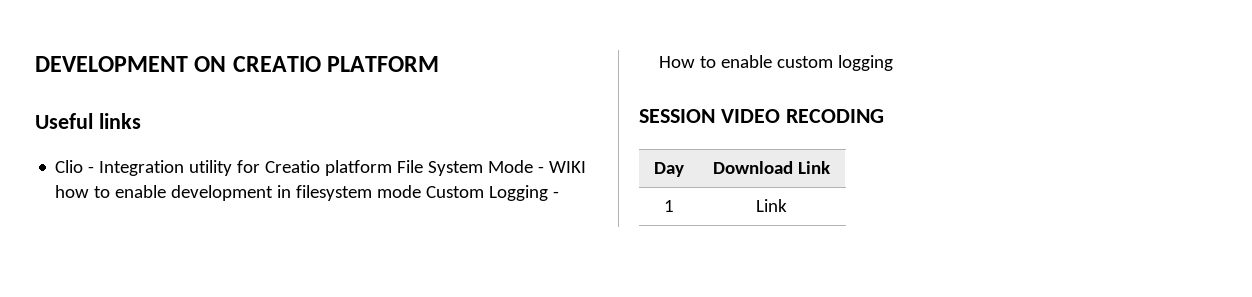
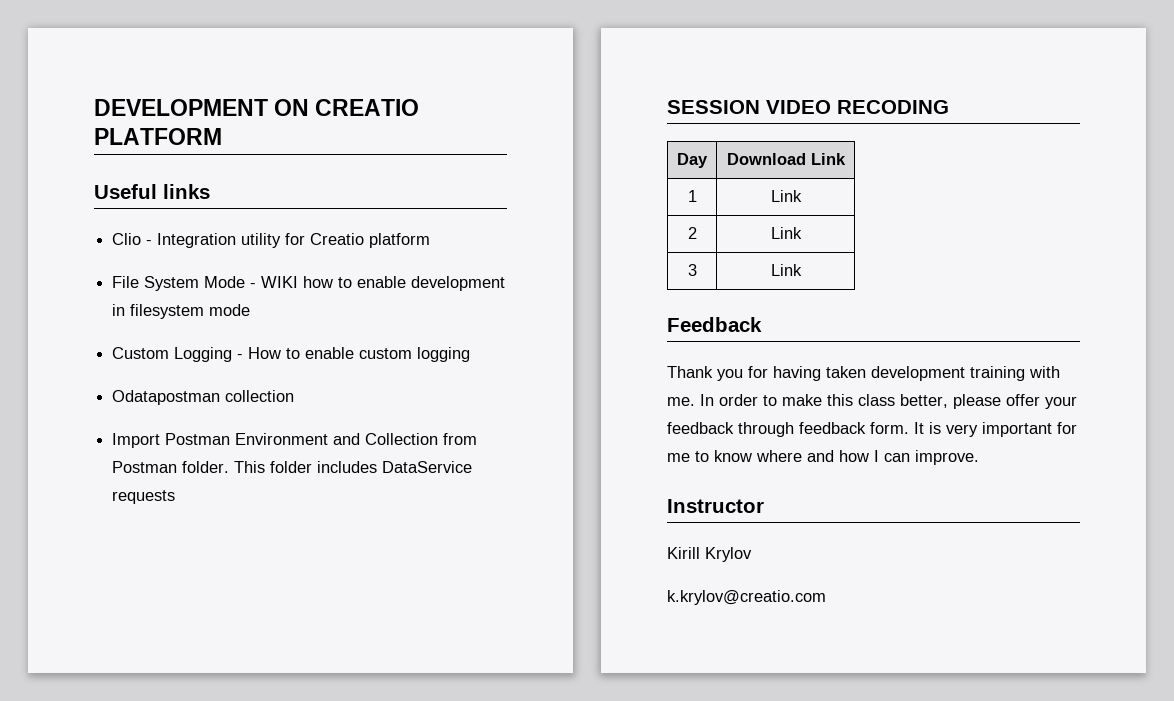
(393, 168) none -> (431, 240) //
(422, 191) none -> (251, 310) //
(894, 63) none -> [112,390,295,405] [112,433,478,448] [112,461,473,473] [112,490,176,504] // Odatapostman collection // Import Postman Environment and Collection from Postman folder. This folder includes DataService requests
(787, 205) none -> [687,227,697,239] [770,227,802,239] [687,264,697,276] [770,264,802,276] [667,317,762,332] [667,366,1060,381] [667,394,1077,409] [667,422,1077,437] [667,450,979,465] [667,499,764,513] [667,547,752,562] [667,590,826,605] // 2 | Link // 3 | Link // Feedback // Thank you for having taken development training with me. In order to make this class better, please offer your feedback through feedback form. It is very important for me to know where and how I can improve. // Instructor // Kirill Krylov // k.krylov@creatio.com

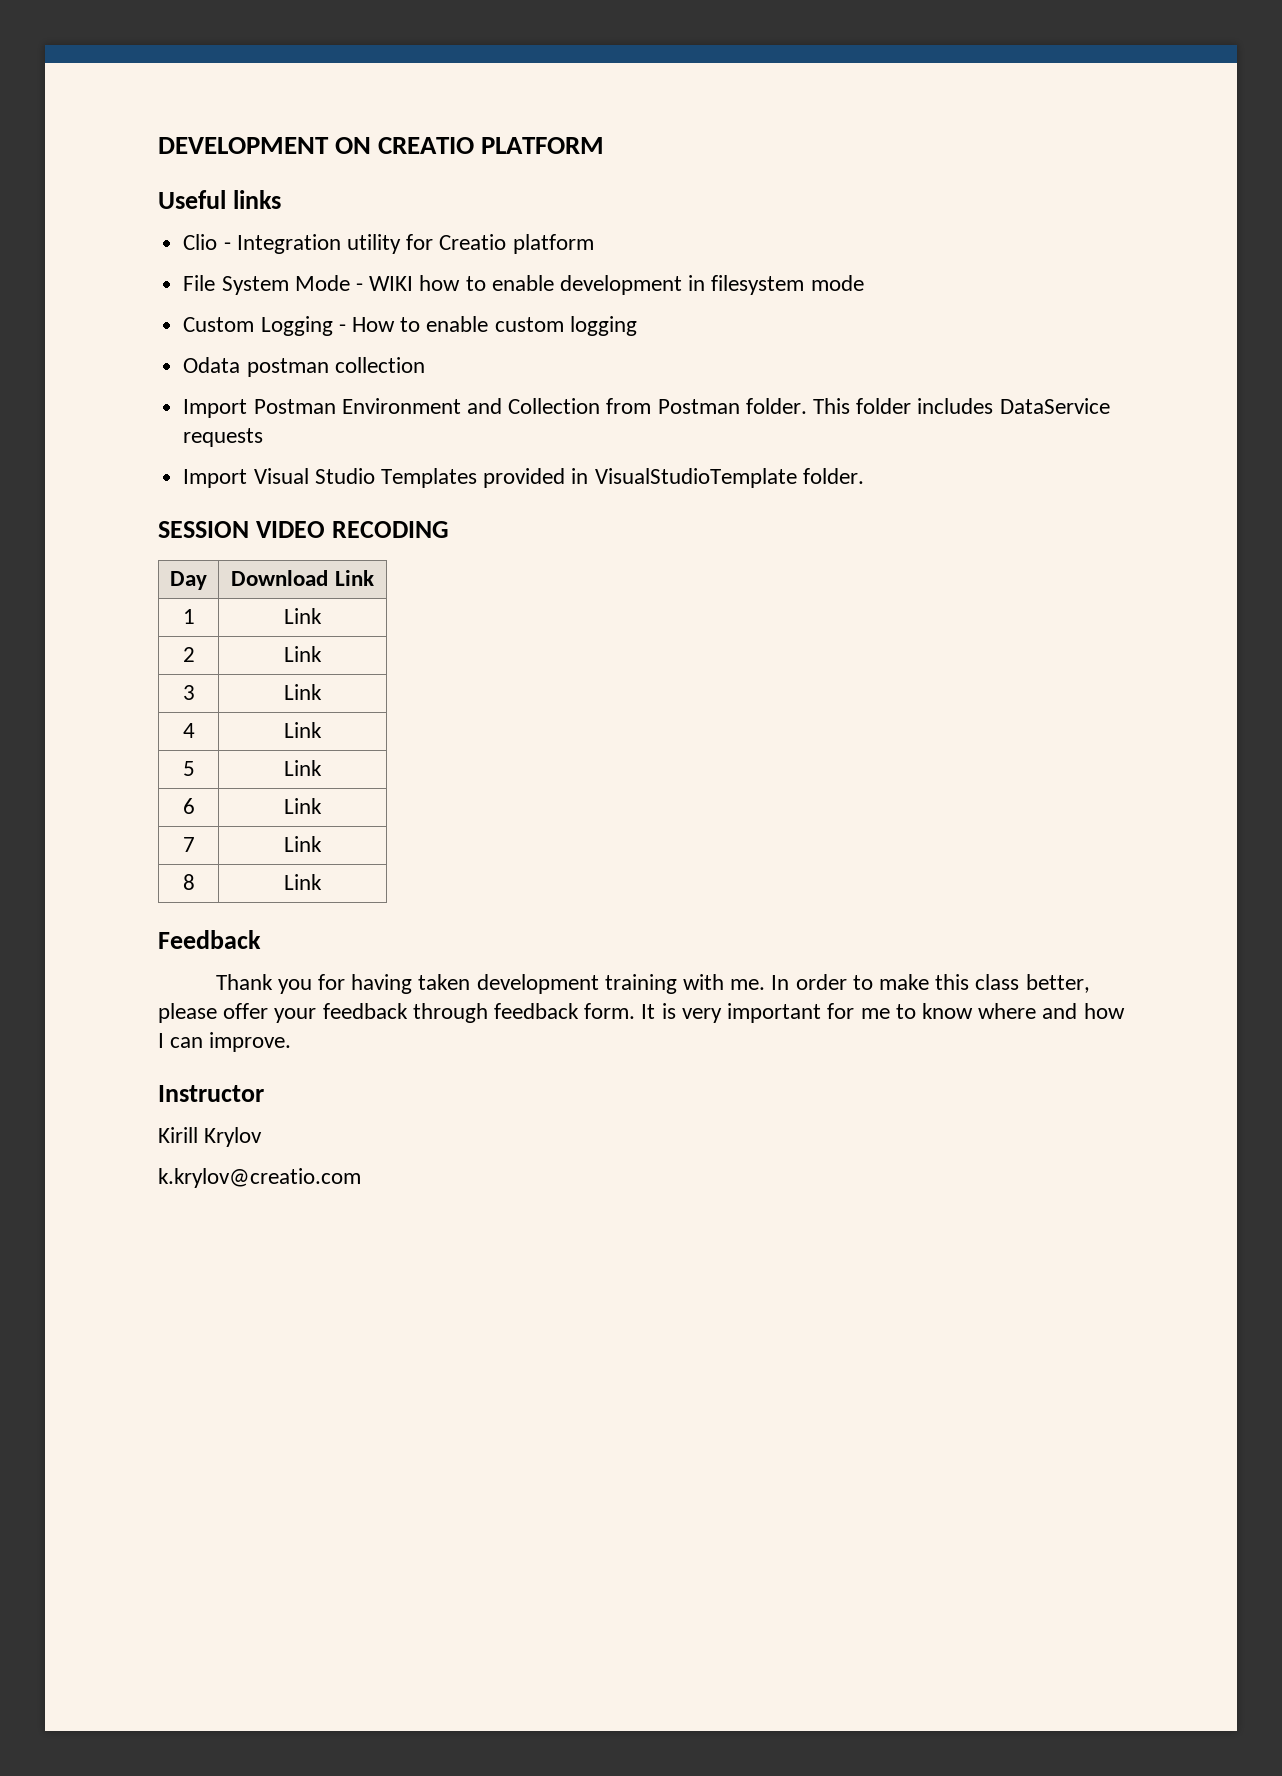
[112,390,221,405] Odatapostman -> [183,357,329,377] Odata postman
(176, 497) none -> [183,468,864,488] // Import Visual Studio Templates provided in VisualStudioTemplate folder.
(802, 270) none -> [182,723,195,738] [284,722,322,738] [182,761,195,776] [284,760,322,776] [182,798,195,814] [284,798,322,814] [182,837,195,852] [284,836,322,852] [182,874,195,890] [284,874,322,890] // 4 | Link // 5 | Link // 6 | Link // 7 | Link // 8 | Link

